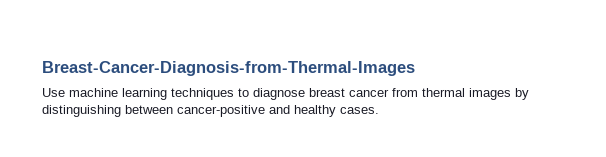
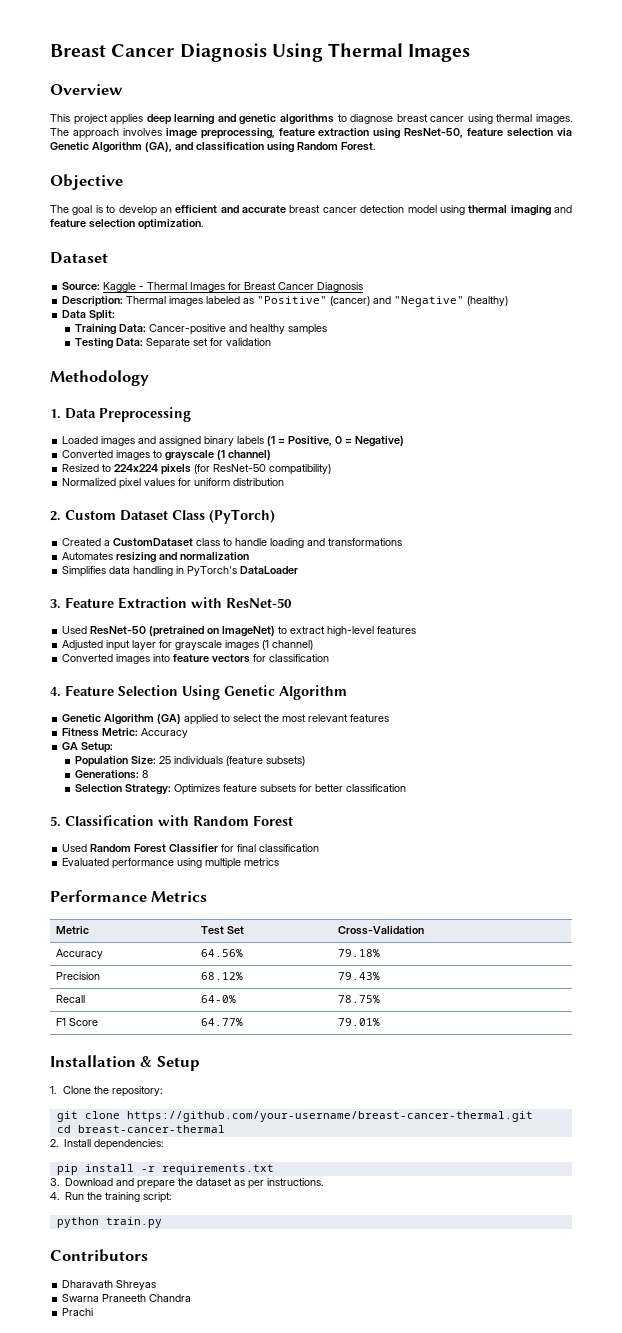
[42,61,415,76] [42,88,529,100] [42,105,379,117] Breast-Cancer-Diagnosis-from-Thermal-Images // Use machine learning techniques to diagnose breast cancer from thermal images by distinguishing between cancer-positive and healthy cases. -> [50,43,471,62] [50,84,123,95] [50,114,572,125] [50,128,573,139] [50,142,375,153] [50,174,123,190] [50,205,572,216] [50,219,203,230] [50,252,108,264] [62,282,364,292] [62,296,509,307] [62,310,116,321] [75,324,328,335] [75,338,272,349] [50,370,149,386] [50,407,191,422] [62,436,405,447] [62,450,272,461] [62,464,332,475] [62,478,285,489] [50,509,275,524] [62,538,403,548] [62,552,250,563] [62,566,299,577] [50,597,292,609] [62,626,417,637] [62,640,314,651] [62,654,330,664] [50,685,347,700] [62,714,390,725] [62,728,189,738] [62,742,114,753] [75,756,306,767] [75,770,149,779] [75,784,407,795] [50,815,293,827] [62,844,320,853] [62,858,280,869] [50,890,208,902] [56,926,90,934] [201,926,245,935] [338,926,425,935] [56,949,104,959] [201,949,244,957] [338,949,381,957] [56,972,101,980] [201,972,244,980] [338,972,381,980] [56,995,86,1003] [201,995,237,1003] [338,995,381,1003] [56,1018,99,1026] [201,1018,244,1026] [338,1018,381,1026] [50,1055,200,1071] [50,1086,162,1097] [56,1111,533,1122] [56,1125,225,1133] [50,1139,163,1150] [56,1164,274,1175] [50,1178,323,1189] [50,1192,171,1203] [56,1217,162,1228] [50,1249,148,1262] [62,1280,157,1290] [62,1294,192,1302] [62,1308,94,1316] Breast Cancer Diagnosis Using Thermal Images // Overview // This project applies deep learning and genetic algorithms to diagnose breast cancer using thermal images. The approach involves image preprocessing, feature extraction using ResNet-50, feature selection via Genetic Algorithm (GA), and classification using Random Forest. // Objective // The goal is to develop an efficient and accurate breast cancer detection model using thermal imaging and feature selection optimization. // Dataset // Source: Kaggle - Thermal Images for Breast Cancer Diagnosis // Description: Thermal images labeled as "Positive" (cancer) and "Negative" (healthy) // Data Split: // Training Data: Cancer-positive and healthy samples // Testing Data: Separate set for validation // Methodology // 1. Data Preprocessing // Loaded images and assigned binary labels (1 = Positive, 0 = Negative) // Converted images to grayscale (1 channel) // Resized to 224x224 pixels (for ResNet-50 compatibility) // Normalized pixel values for uniform distribution // 2. Custom Dataset Class (PyTorch) // Created a CustomDataset class to handle loading and transformations // Automates resizing and normalization // Simplifies data handling in PyTorch's DataLoader // 3. Feature Extraction with ResNet-50 // Used ResNet-50 (pretrained on ImageNet) to extract high-level features // Adjusted input layer for grayscale images (1 channel) // Converted images into feature vectors for classification // 4. Feature Selection Using Genetic Algorithm // Genetic Algorithm (GA) applied to select the most relevant features // Fitness Metric: Accuracy // GA Setup: // Population Size: 25 individuals (feature subsets) // Generations: 8 // Selection Strategy: Optimizes feature subsets for better classification // 5. Classification with Random Forest // Used Random Forest Classifier for final classification // Evaluated performance using multiple metrics // Performance Metrics // Metric | Test Set | Cross-Validation // Accuracy | 64.56% | 79.18% // Precision | 68.12% | 79.43% // Recall | 64-0% | 78.75% // F1 Score | 64.77% | 79.01% // Installation & Setup // 1. Clone the repository: // git clone https://github.com/your-username/breast-cancer-thermal.git // cd breast-cancer-thermal // 2. Install dependencies: // pip install -r requirements.txt // 3. Download and prepare the dataset as per instructions. // 4. Run the training script: // python train.py // Contributors // Dharavath Shreyas // Swarna Praneeth Chandra // Prachi

